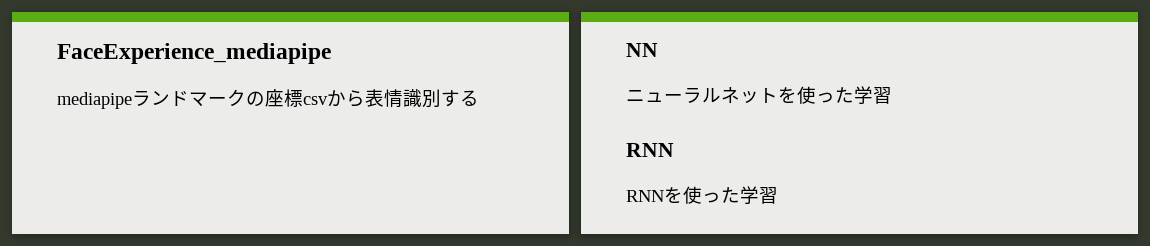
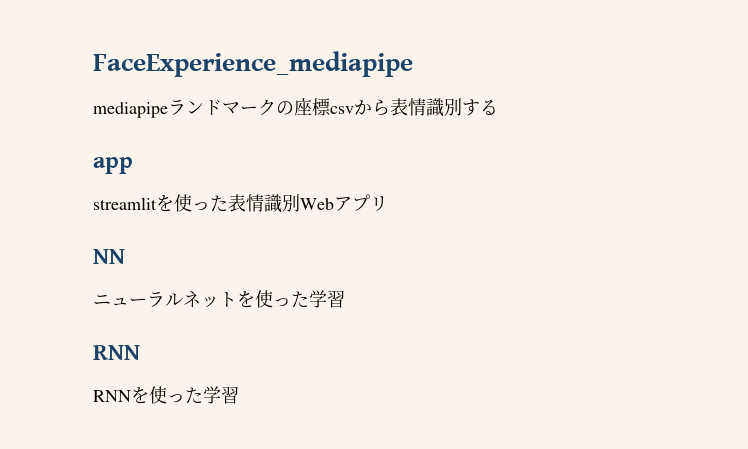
(479, 98) none -> [93,157,133,174] [93,194,388,213] // app // streamlitを使った表情識別Webアプリ

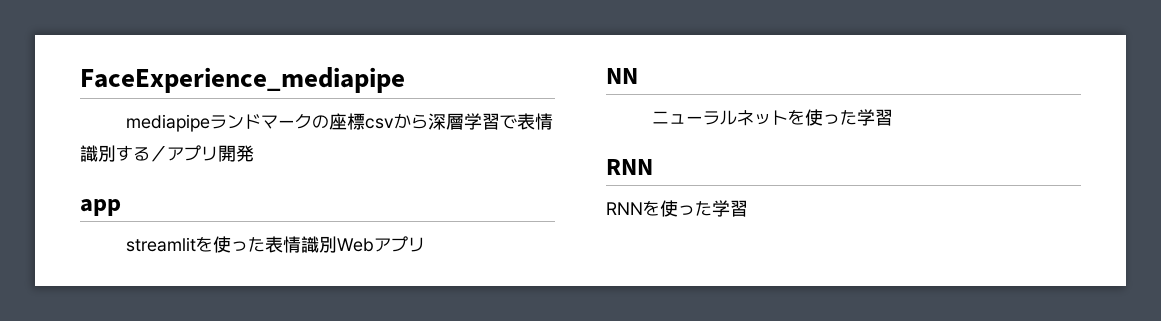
(390, 107) none -> [427,113,517,130] 深層学習で
(498, 107) none -> [150,145,254,162] ／アプリ開発

